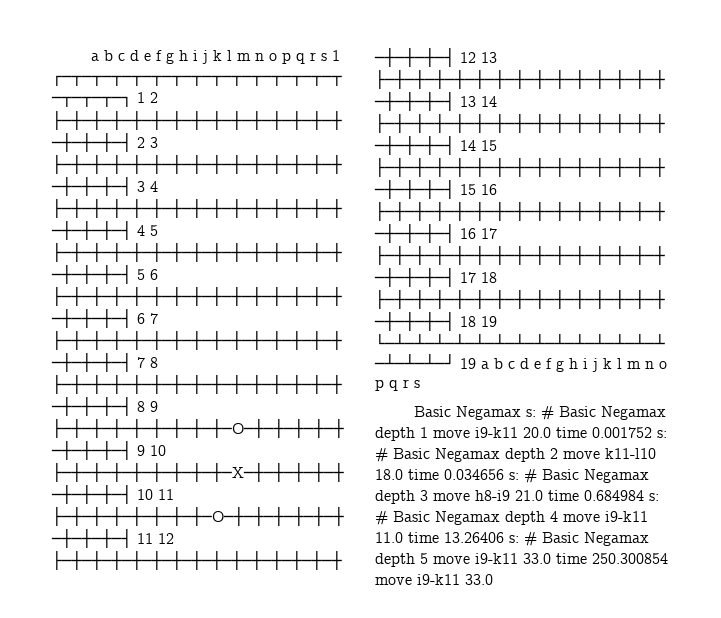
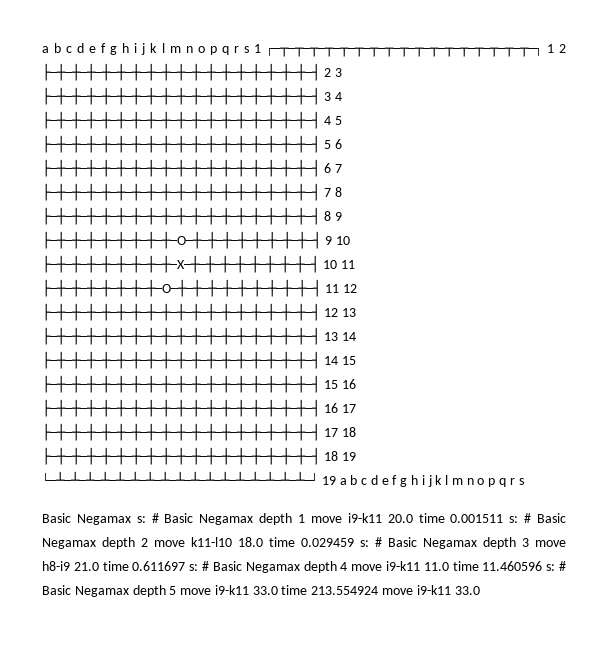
[592,427,652,438] 0.001752 -> [450,514,504,523] 0.001511
[444,469,504,480] 0.034656 -> [301,538,354,547] 0.029459
[584,490,644,501] 0.684984 -> [132,561,186,571] 0.611697
[444,532,504,543] 13.26406 -> [482,561,543,571] 11.460596
[592,553,668,564] 250.300854 -> [311,586,379,595] 213.554924

